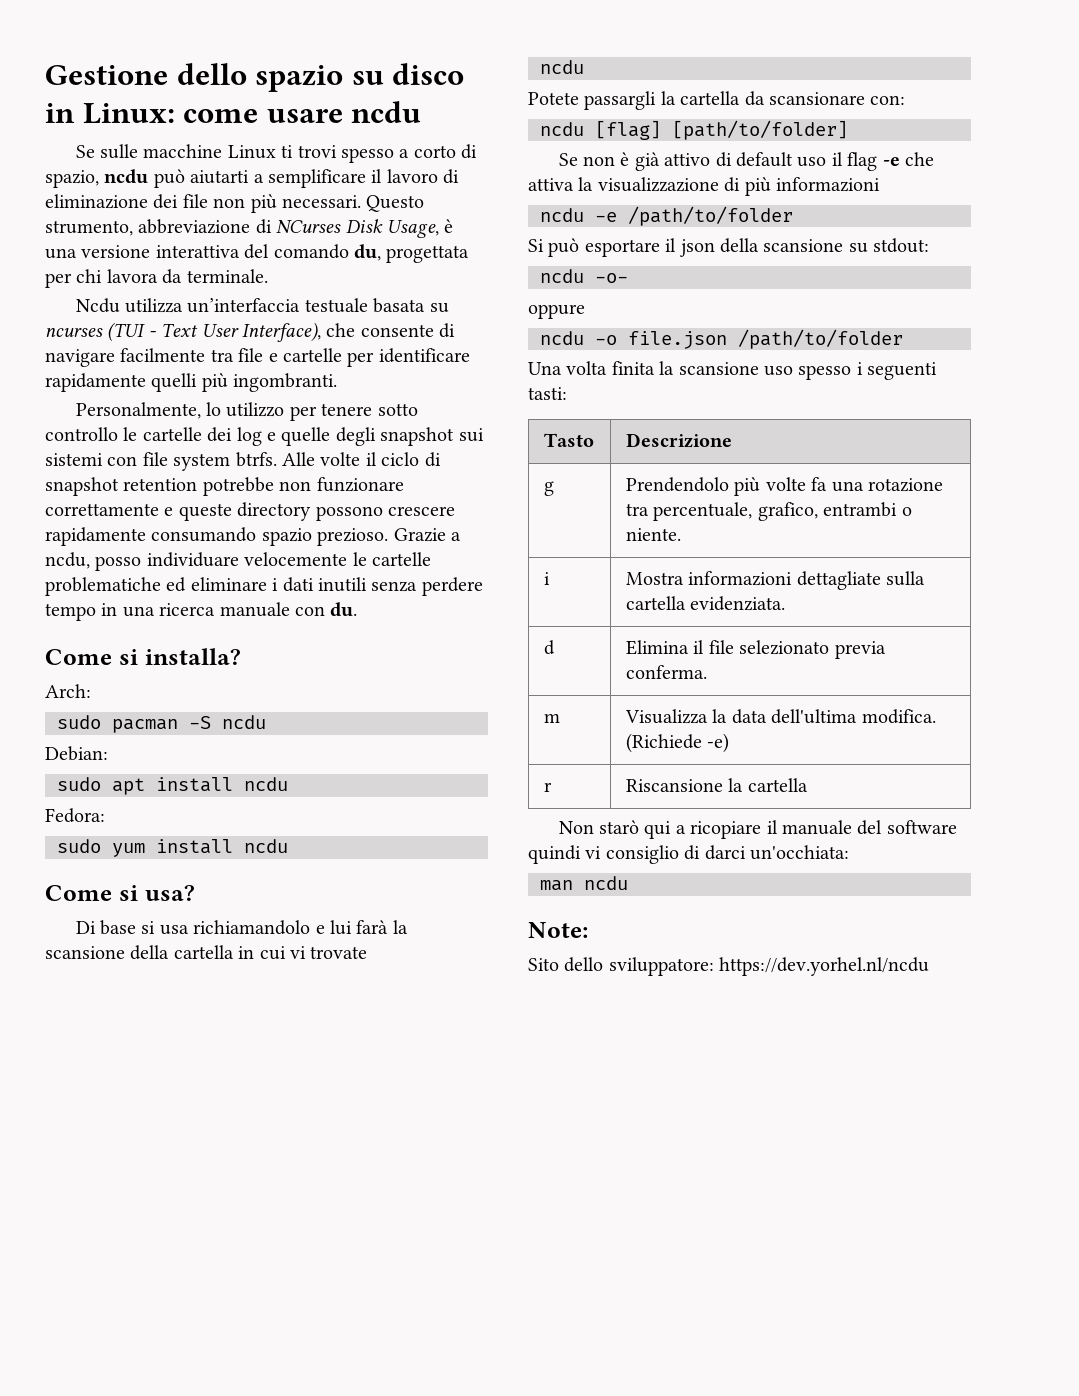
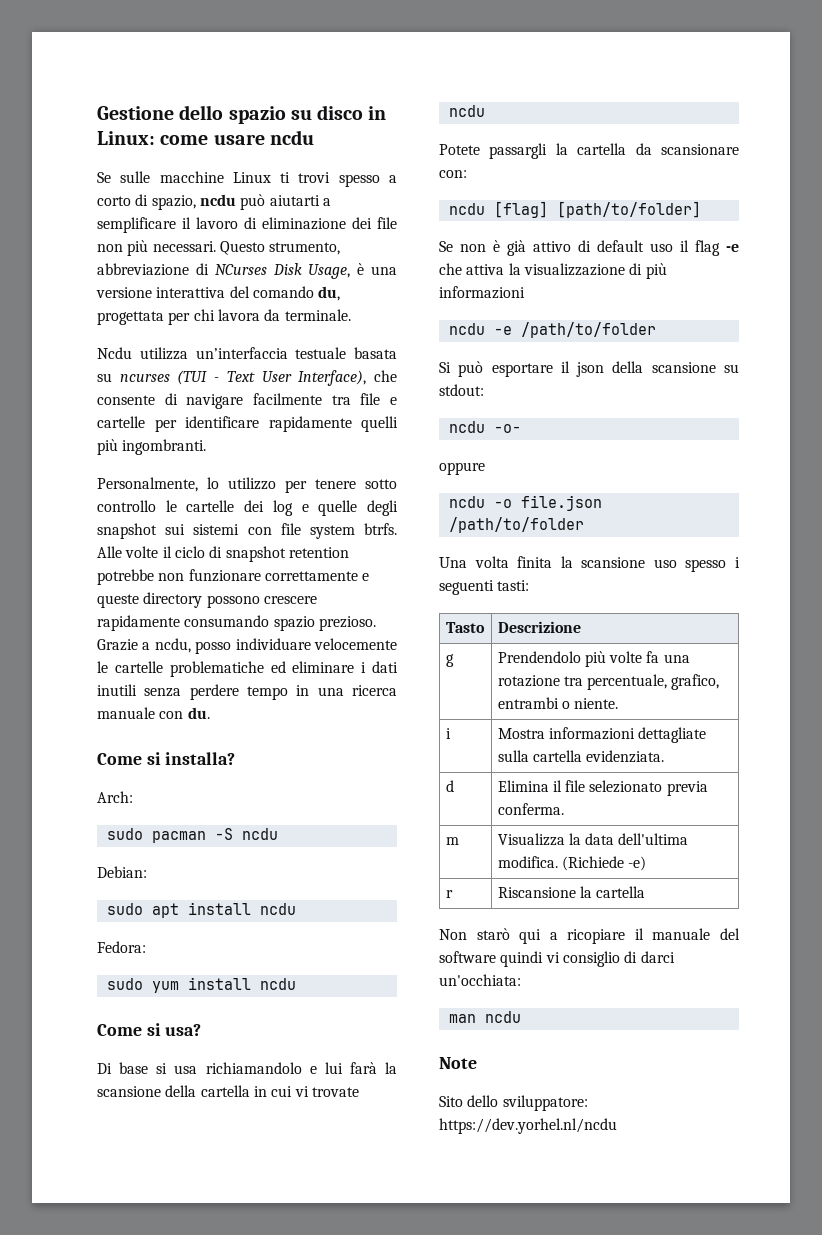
[528,922,588,938] Note: -> [439,1057,477,1069] Note

